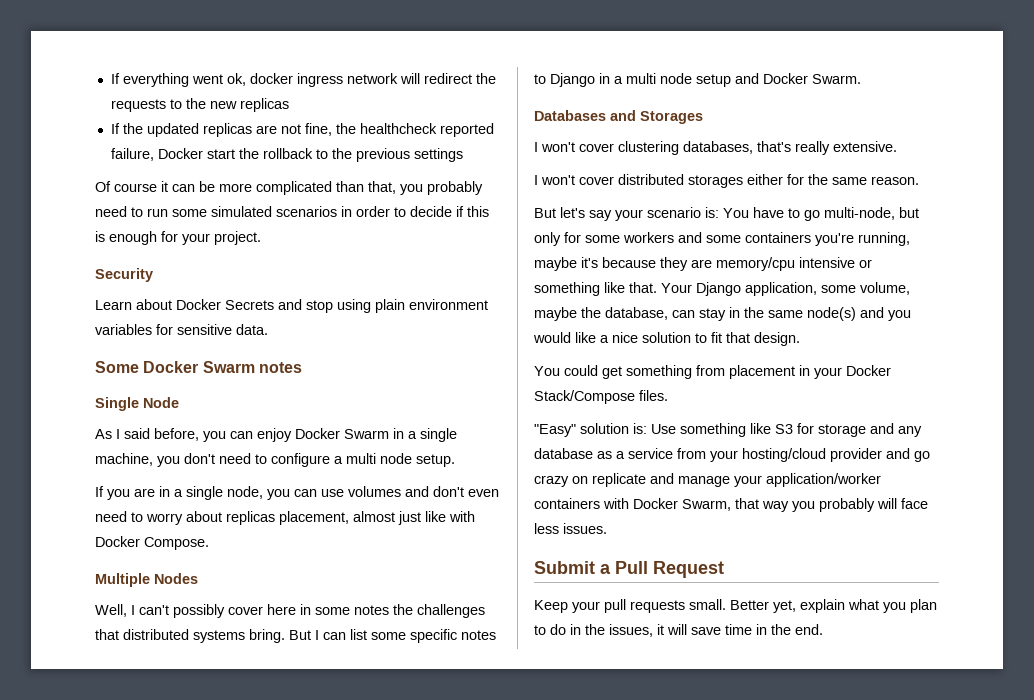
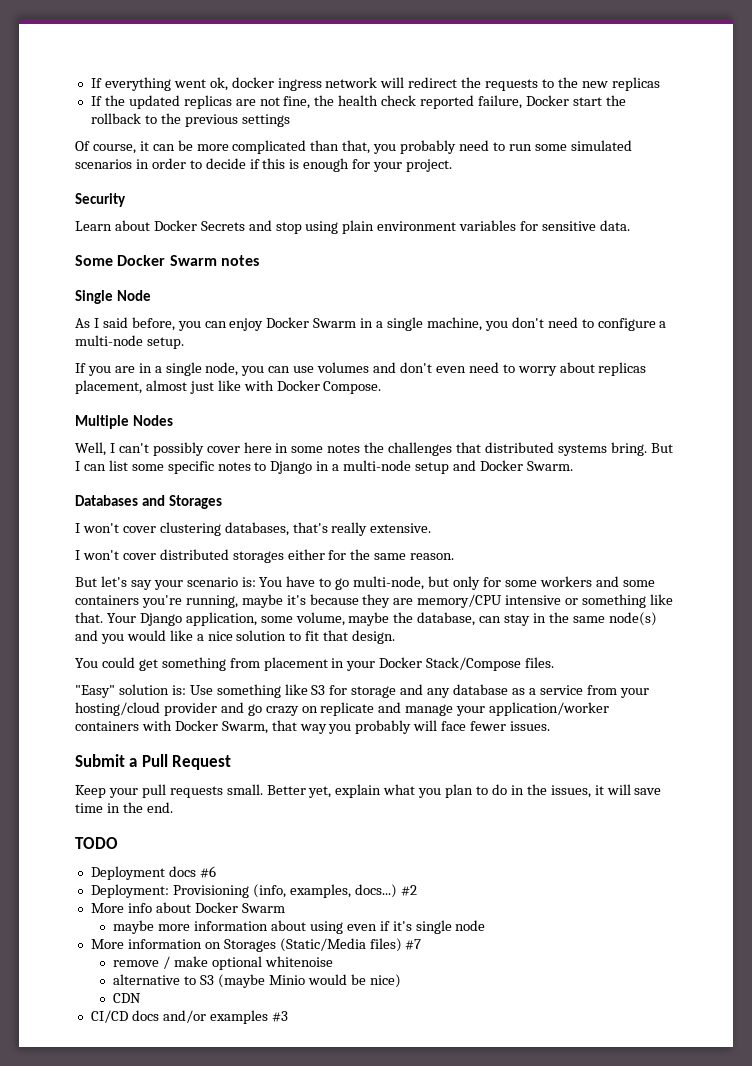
[359,123,437,134] healthcheck -> [338,95,417,106] health check
[114,183,157,192] course -> [92,144,136,154] course,
[346,453,412,464] multi node -> [75,335,143,346] multi-node
[626,73,692,84] multi node -> [343,460,412,471] multi-node
[716,257,795,271] memory/cpu -> [417,594,503,608] memory/CPU
[534,523,559,534] less -> [470,721,507,731] fewer
(823, 629) none -> [75,837,118,849] [90,866,216,880] [90,884,417,898] [90,902,285,913] [113,920,486,934] [90,938,422,952] [113,956,333,970] [113,974,401,988] [113,993,142,1003] [90,1010,288,1024] // TODO // Deployment docs #6 // Deployment: Provisioning (info, examples, docs...) #2 // More info about Docker Swarm // maybe more information about using even if it's single node // More information on Storages (Static/Media files) #7 // remove / make optional whitenoise // alternative to S3 (maybe Minio would be nice) // CDN // CI/CD docs and/or examples #3

